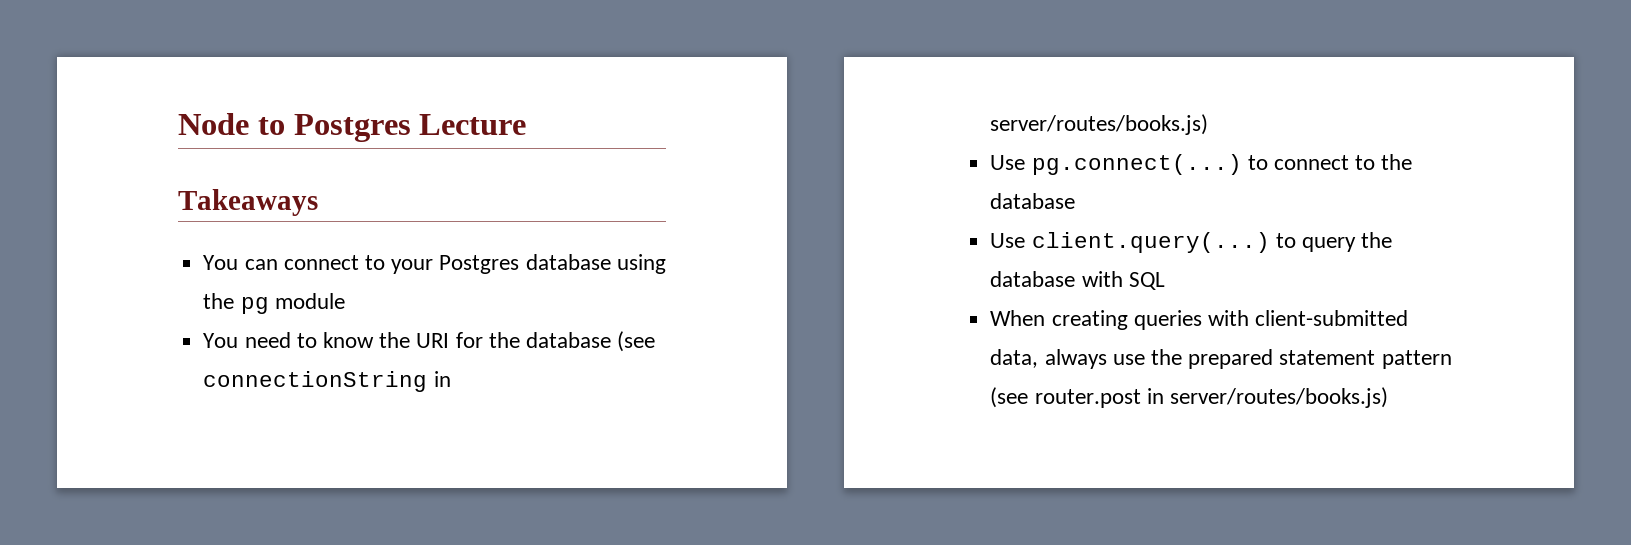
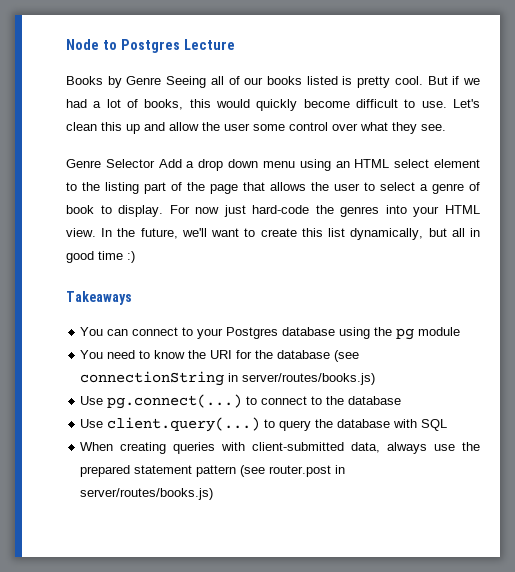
(527, 124) none -> [66,76,481,88] [66,99,480,111] [66,122,446,134] [66,159,480,171] [66,182,480,194] [66,205,480,217] [66,228,480,240] [66,251,135,263] // Books by Genre Seeing all of our books listed is pretty cool. But if we had a lot of books, this would quickly become difficult to use. Let's clean this up and allow the user some control over what they see. // Genre Selector Add a drop down menu using an HTML select element to the listing part of the page that allows the user to select a genre of book to display. For now just hard-code the genres into your HTML view. In the future, we'll want to create this list dynamically, but all in good time :)

